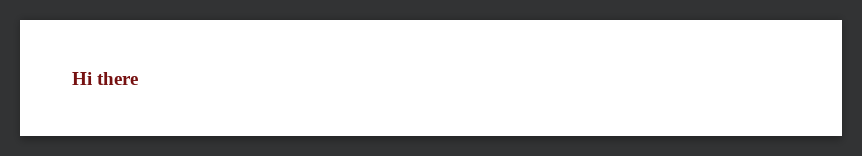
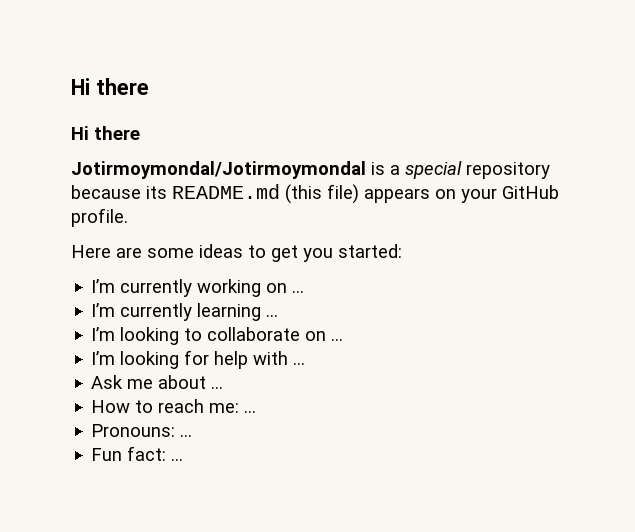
[72,72,139,85] Hi there -> [71,78,149,95] [71,126,140,140] [71,161,550,179] [71,184,559,204] [71,208,128,227] [71,244,402,262] [91,279,305,297] [91,303,279,321] [91,327,344,345] [91,350,306,369] [91,375,224,389] [91,399,257,413] [91,424,193,437] [91,446,184,461] Hi there // Hi there // Jotirmoymondal/Jotirmoymondal is a special repository because its README.md (this file) appears on your GitHub profile. // Here are some ideas to get you started: // I’m currently working on ... // I’m currently learning ... // I’m looking to collaborate on ... // I’m looking for help with ... // Ask me about ... // How to reach me: ... // Pronouns: ... // Fun fact: ...

